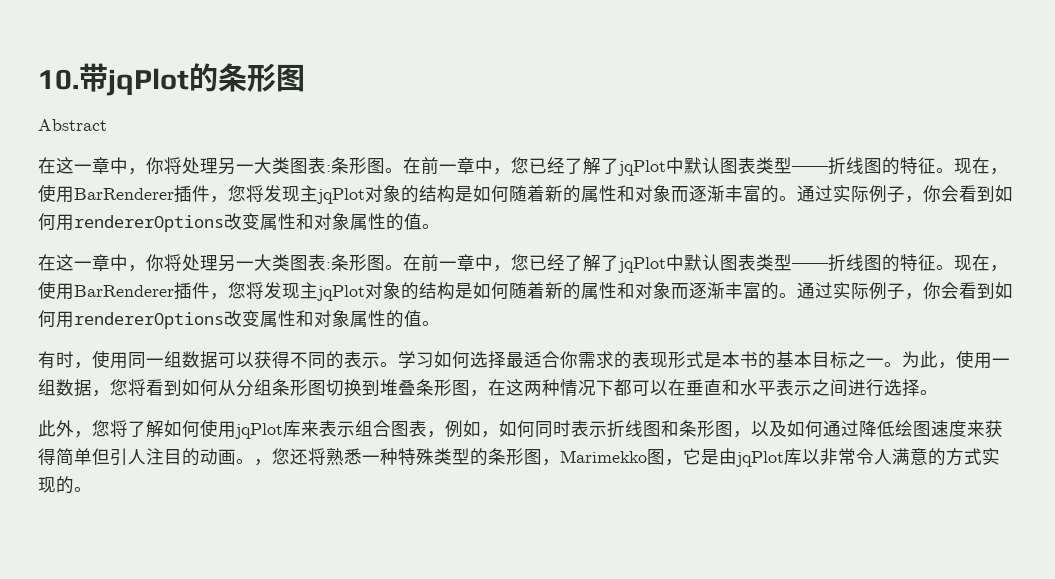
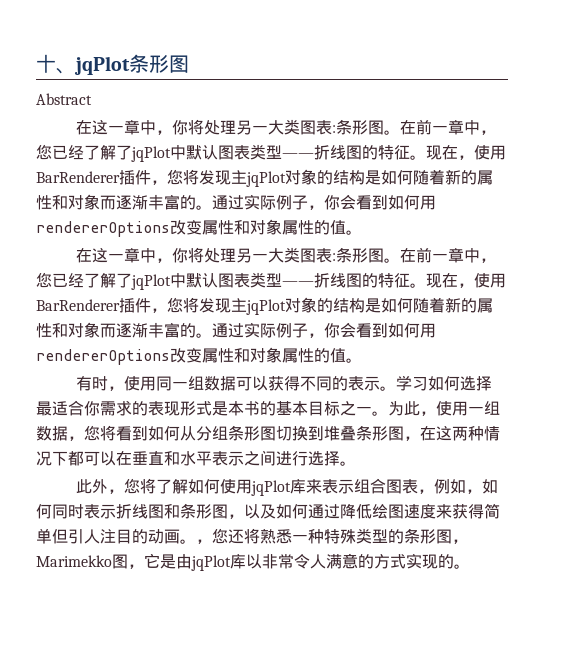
[38,63,218,96] 10.带jqPlot的 -> [36,54,130,75] 十、jqPlot

